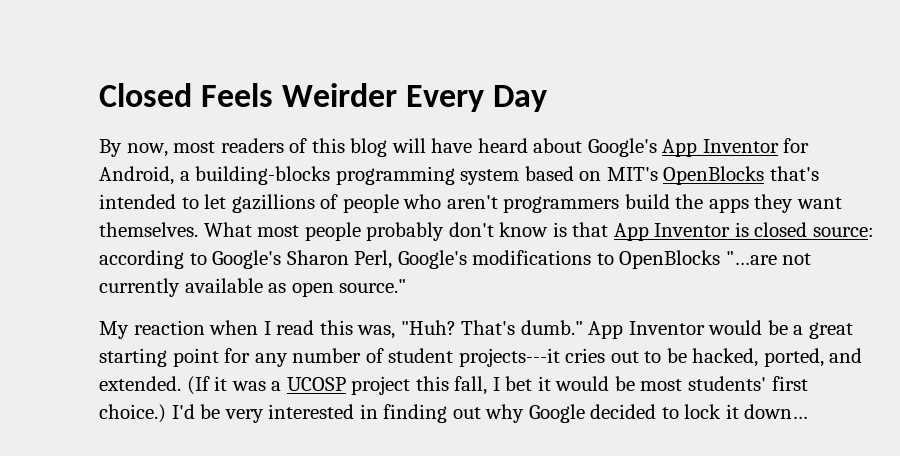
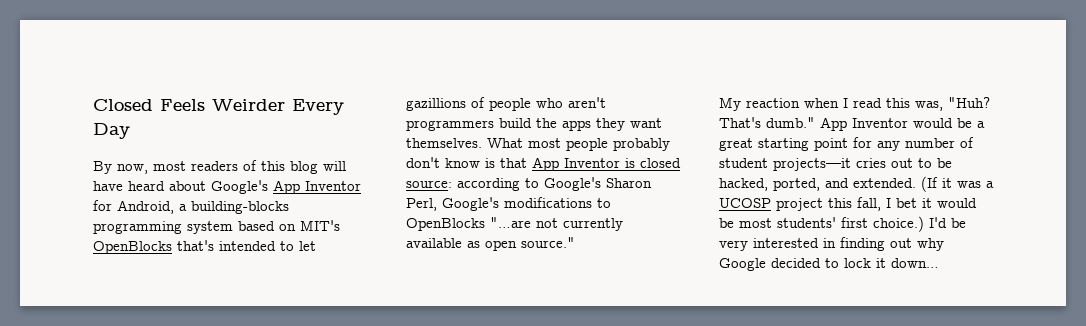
[458,348,560,367] projects---it -> [773,158,851,171] projects—it

